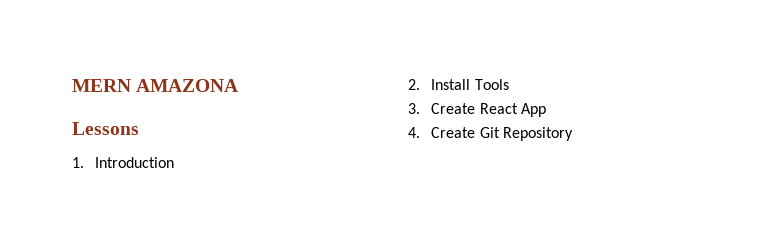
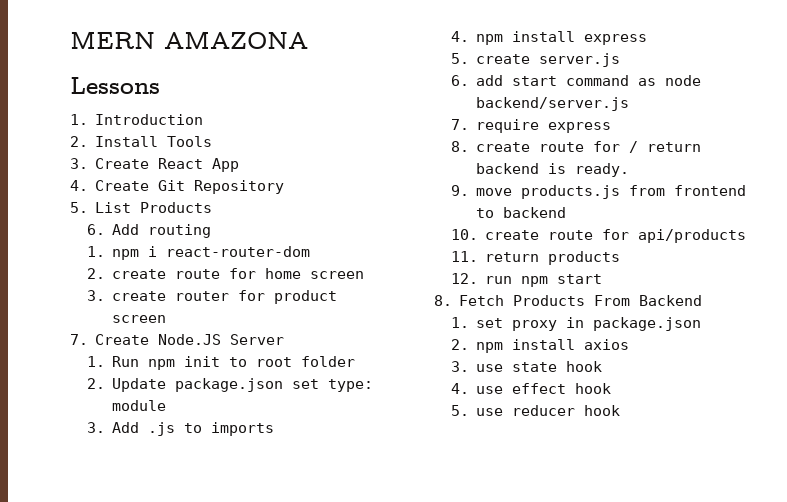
(573, 134) none -> [70,202,213,213] [86,224,211,238] [86,246,310,260] [86,268,364,279] [86,290,337,304] [111,315,166,323] [70,334,285,345] [86,356,355,370] [86,378,373,392] [111,400,166,411] [86,422,274,436] [450,31,647,45] [450,53,620,67] [450,75,701,86] [475,97,629,111] [450,119,611,133] [450,141,701,153] [475,163,629,177] [450,185,746,199] [475,207,566,218] [450,229,746,243] [450,251,620,265] [450,273,602,287] [434,295,703,306] [450,317,701,331] [450,339,629,353] [450,361,602,372] [450,383,611,394] [450,405,620,416] // 5. List Products // 6. Add routing // 1. npm i react-router-dom // 2. create route for home screen // 3. create router for product screen // 7. Create Node.JS Server // 1. Run npm init to root folder // 2. Update package.json set type: module // 3. Add .js to imports // 4. npm install express // 5. create server.js // 6. add start command as node backend/server.js // 7. require express // 8. create route for / return backend is ready. // 9. move products.js from frontend to backend // 10. create route for api/products // 11. return products // 12. run npm start // 8. Fetch Products From Backend // 1. set proxy in package.json // 2. npm install axios // 3. use state hook // 4. use effect hook // 5. use reducer hook

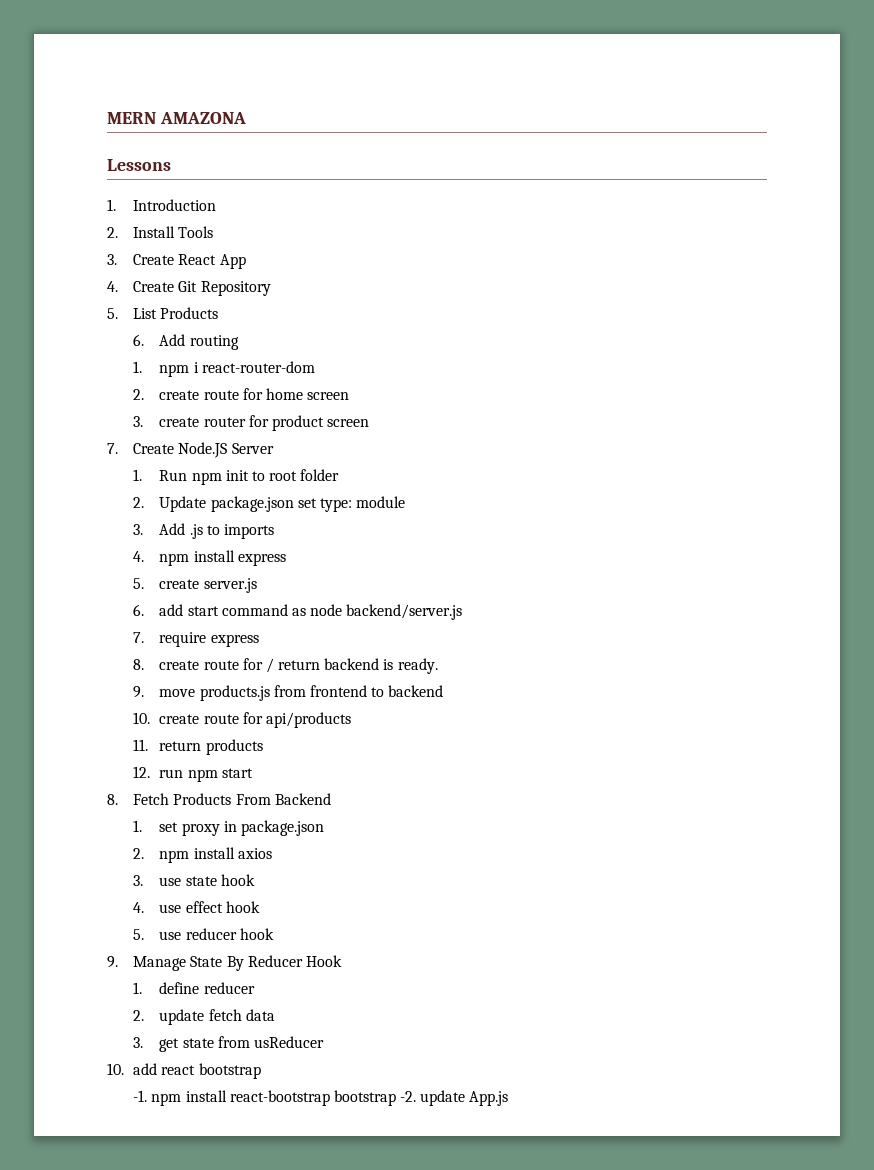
(620, 410) none -> [107,955,342,971] [133,982,255,994] [133,1009,275,1025] [133,1036,324,1052] [107,1063,261,1079] [133,1090,509,1106] // 9. Manage State By Reducer Hook // 1. define reducer // 2. update fetch data // 3. get state from usReducer // 10. add react bootstrap // -1. npm install react-bootstrap bootstrap -2. update App.js

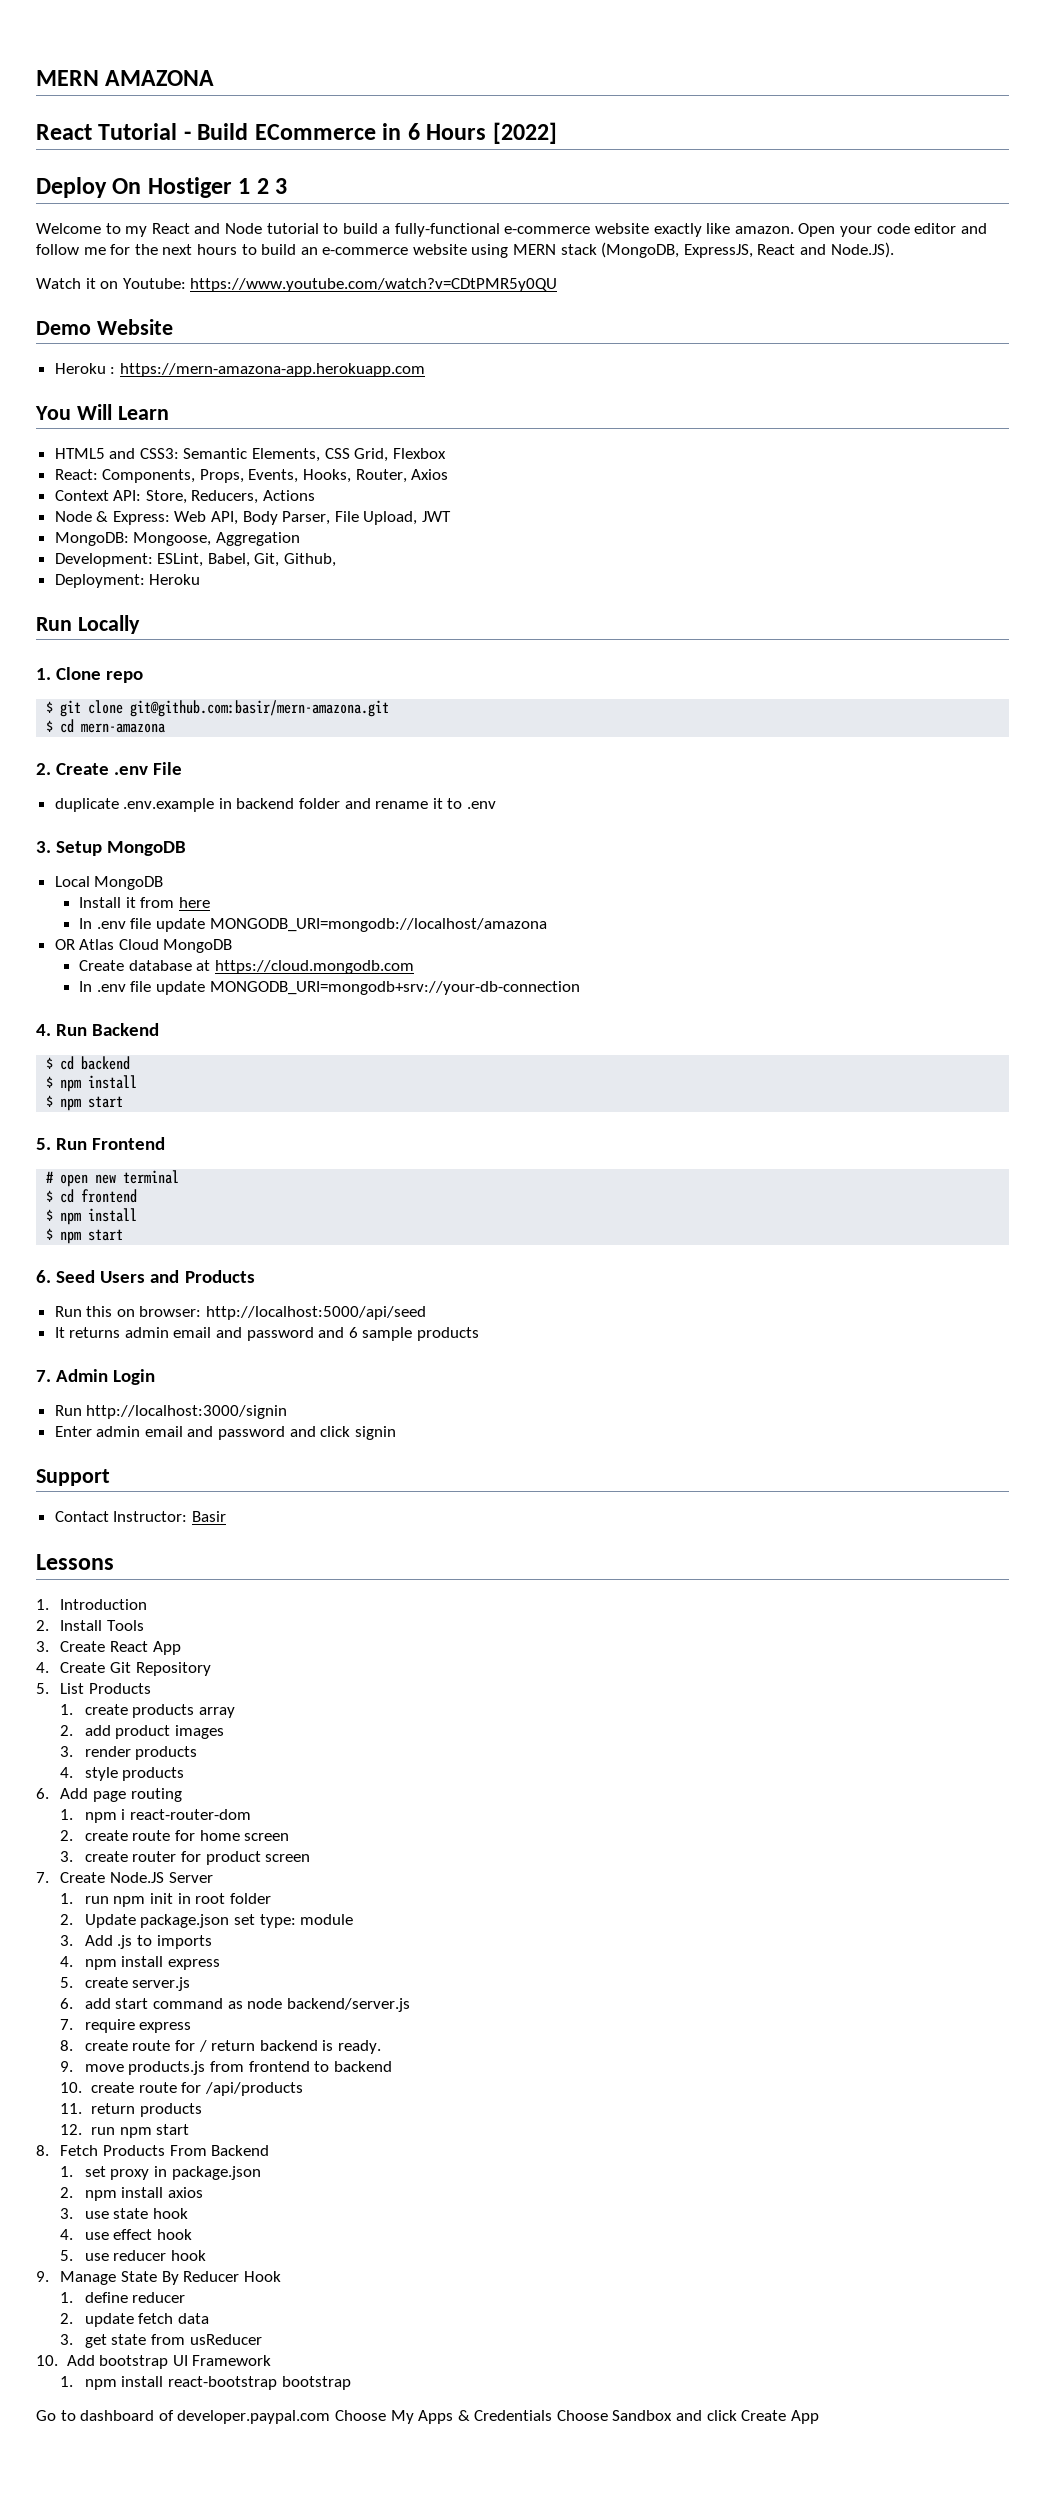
(246, 118) none -> [36,122,557,144] [36,177,288,198] [36,223,987,237] [36,242,894,258] [36,278,558,292] [36,319,173,335] [54,363,425,377] [35,404,169,420] [54,448,446,462] [54,469,449,483] [54,490,316,504] [54,511,452,525] [54,532,300,546] [54,553,337,567] [54,574,201,588] [36,615,140,634] [36,667,144,683] [46,700,390,717] [46,719,166,733] [36,762,183,775] [54,798,497,812] [36,841,187,856] [54,876,164,890] [79,897,210,908] [79,918,547,932] [54,939,233,953] [79,960,414,974] [79,981,580,995] [36,1023,160,1036] [46,1056,131,1070] [46,1075,138,1092] [46,1095,124,1111] [36,1137,166,1150] [46,1170,180,1187] [46,1189,138,1203] [46,1208,138,1225] [46,1228,124,1244] [36,1270,255,1283] [54,1306,427,1320] [54,1327,480,1341] [36,1369,156,1385] [54,1405,288,1419] [54,1426,396,1440] [36,1469,110,1486] [54,1511,226,1522] // React Tutorial - Build ECommerce in 6 Hours [2022] // Deploy On Hostiger 1 2 3 // Welcome to my React and Node tutorial to build a fully-functional e-commerce website exactly like amazon. Open your code editor and follow me for the next hours to build an e-commerce website using MERN stack (MongoDB, ExpressJS, React and Node.JS). // Watch it on Youtube: https://www.youtube.com/watch?v=CDtPMR5y0QU // Demo Website // Heroku : https://mern-amazona-app.herokuapp.com // You Will Learn // HTML5 and CSS3: Semantic Elements, CSS Grid, Flexbox // React: Components, Props, Events, Hooks, Router, Axios // Context API: Store, Reducers, Actions // Node & Express: Web API, Body Parser, File Upload, JWT // MongoDB: Mongoose, Aggregation // Development: ESLint, Babel, Git, Github, // Deployment: Heroku // Run Locally // 1. Clone repo // $ git clone git@github.com:basir/mern-amazona.git // $ cd mern-amazona // 2. Create .env File // duplicate .env.example in backend folder and rename it to .env // 3. Setup MongoDB // Local MongoDB // Install it from here // In .env file update MONGODB_URI=mongodb://localhost/amazona // OR Atlas Cloud MongoDB // Create database at https://cloud.mongodb.com // In .env file update MONGODB_URI=mongodb+srv://your-db-connection // 4. Run Backend // $ cd backend // $ npm install // $ npm start // 5. Run Frontend // # open new terminal // $ cd frontend // $ npm install // $ npm start // 6. Seed Users and Products // Run this on browser: http://localhost:5000/api/seed // It returns admin email and password and 6 sample products // 7. Admin Login // Run http://localhost:3000/signin // Enter admin email and password and click signin // Support // Contact Instructor: Basir
[133,334,186,346] 6. Add -> [60,1704,236,1718] [60,1725,225,1739] [60,1746,198,1760] [60,1767,185,1781] [36,1788,127,1802] 1. create products array // 2. add product images // 3. render products // 4. style products // 6. Add page
[159,470,188,481] Run -> [84,1896,109,1904] run
[251,471,265,481] to -> [177,1893,191,1904] in
[265,712,351,728] api/products -> [204,2082,303,2096] /api/products
[133,1063,261,1079] [133,1090,148,1102] add react bootstrap // -1. -> [66,2355,272,2369] [60,2376,74,2387] Add bootstrap UI Framework // 1.
[400,1090,509,1106] -2. update App.js -> [36,2410,819,2424] // Go to dashboard of developer.paypal.com Choose My Apps & Credentials Choose Sandbox and click Create App

